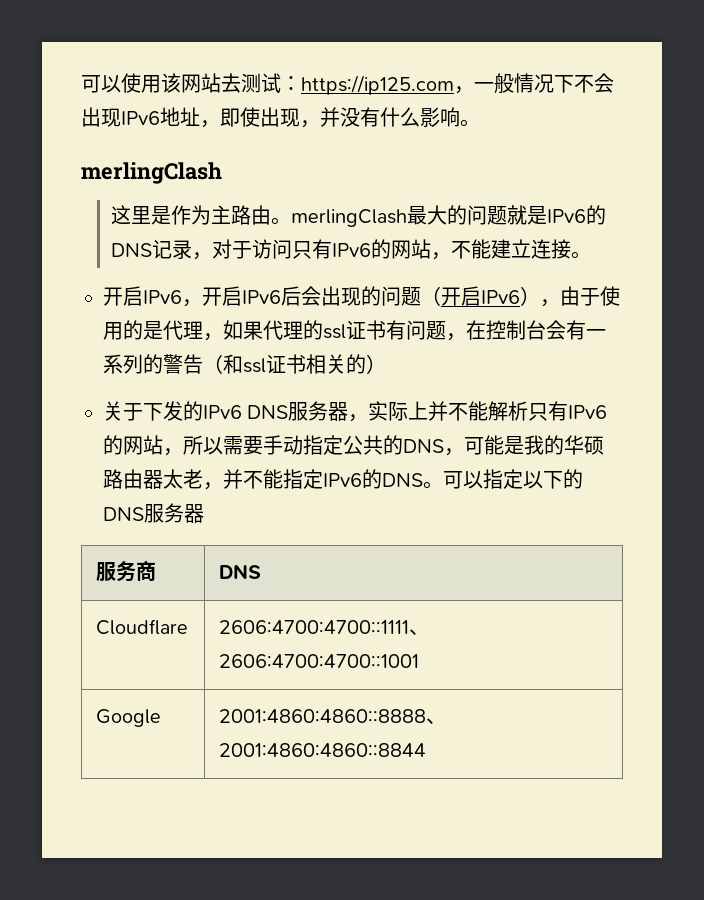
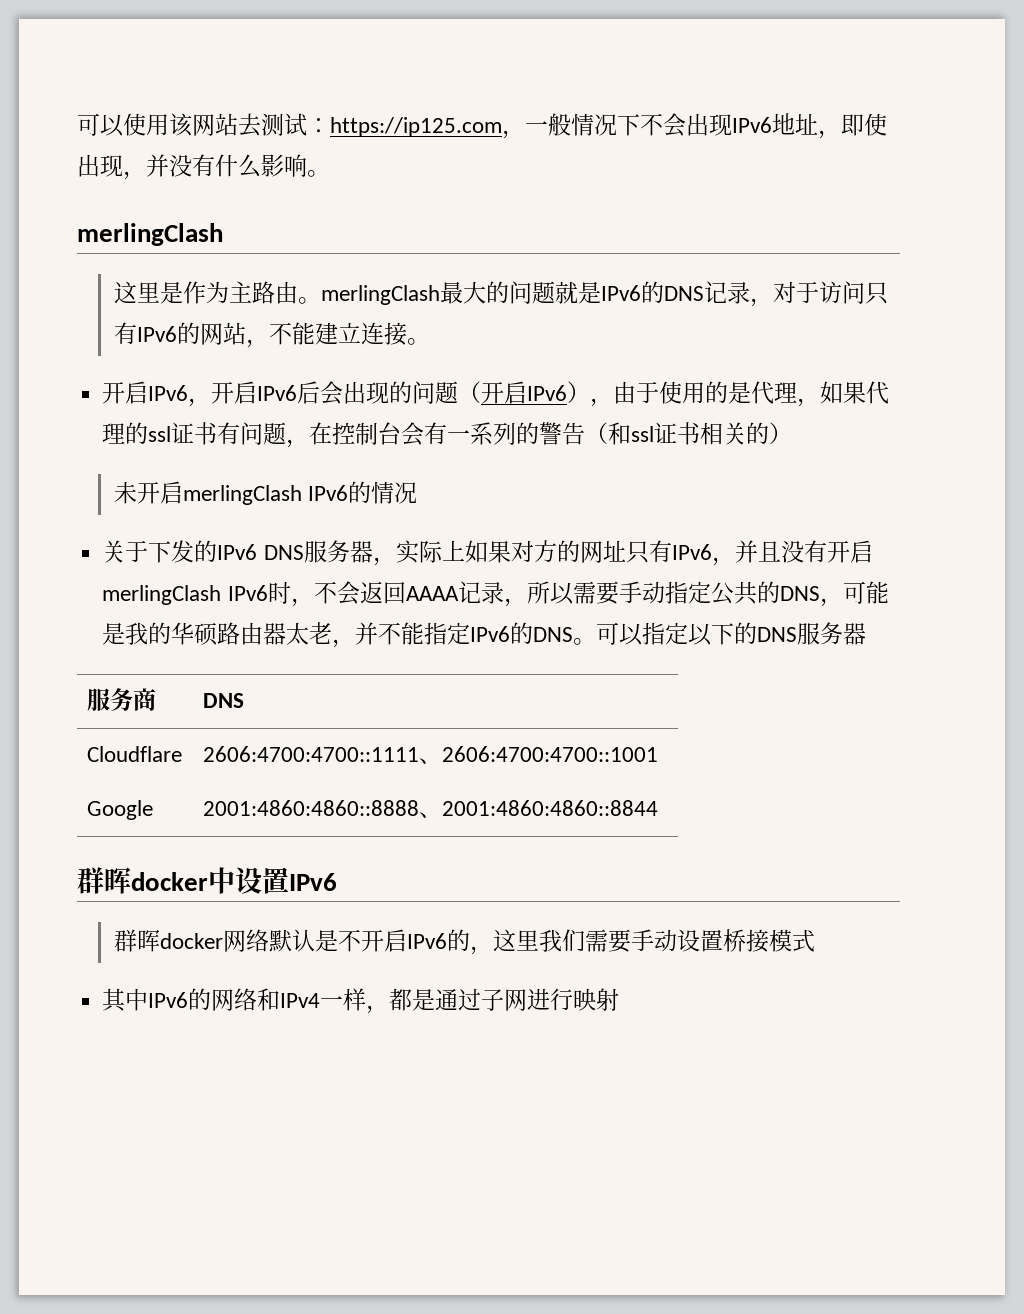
(386, 364) none -> [114,481,418,505] // 未开启merlingClash IPv6的情况
[428,401,608,421] [103,435,163,455] 并不能解析只有IPv6的网站 -> [464,540,873,566] [102,581,504,607] 如果对方的网址只有IPv6，并且没有开启merlingClash IPv6时，不会返回AAAA记录
(427, 750) none -> [77,867,337,894] [114,929,816,955] [102,988,620,1014] // 群晖docker中设置IPv6 // 群晖docker网络默认是不开启IPv6的，这里我们需要手动设置桥接模式 // 其中IPv6的网络和IPv4一样，都是通过子网进行映射

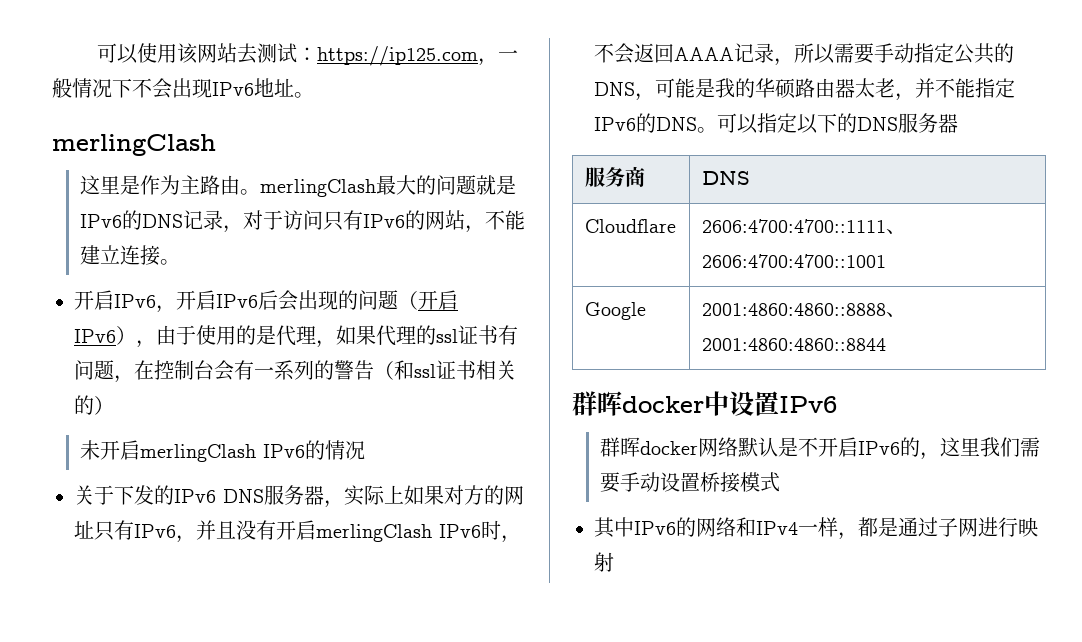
[818,113,887,139] [77,154,307,180] ，即使出现，并没有什么影响 -> (294, 87) none

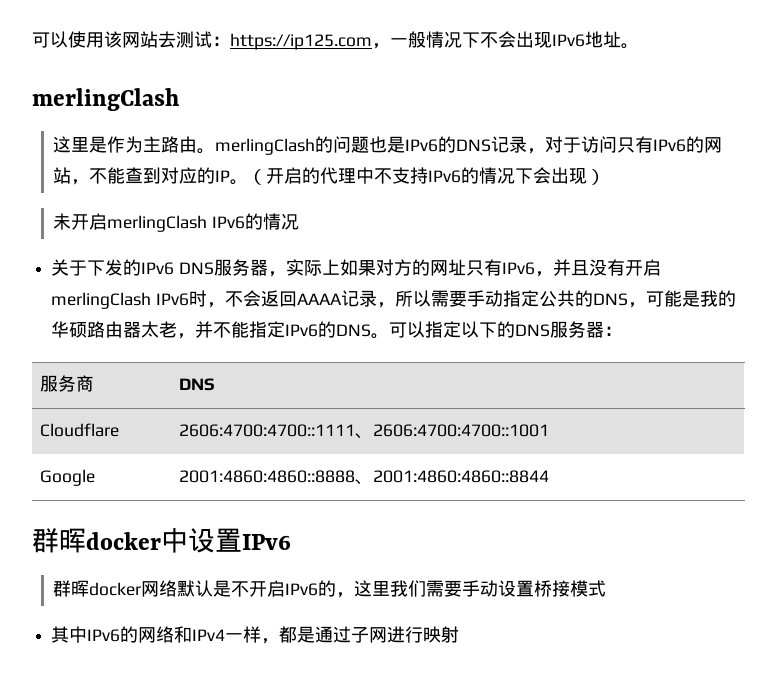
[375,175,496,195] 最大的问题就 -> [315,136,388,153] 的问题也
[79,245,180,266] [74,290,458,313] [74,325,518,348] [74,360,516,383] [74,395,94,415] 建立连接。 // 开启IPv6，开启IPv6后会出现的问题（开启IPv6），由于使用的是代理，如果代理的ssl证书有问题，在控制台会有一系列的警告（和ssl证书相关的 -> [125,167,588,185] 查到对应的IP。（开启的代理中不支持IPv6的情况下会出现
(958, 123) none -> [604,326,623,336] ：

